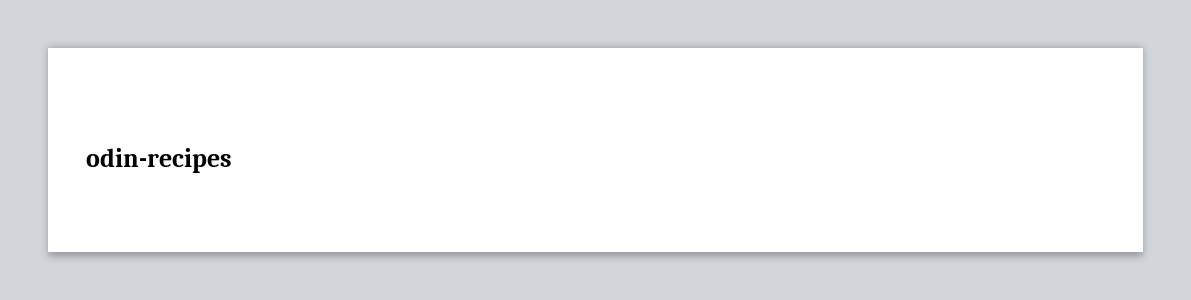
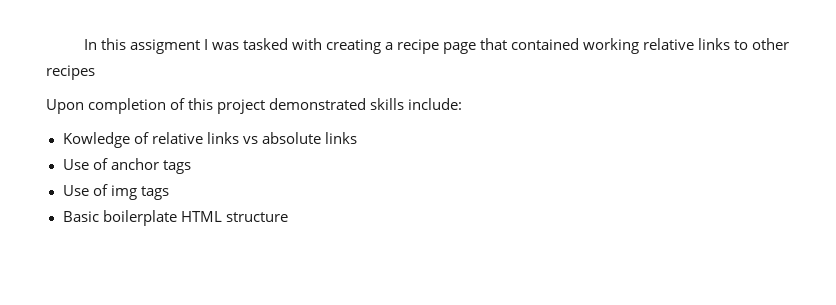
[86,148,232,173] odin-recipes -> [83,38,790,54] [46,65,95,80] [46,98,463,114] [62,132,357,148] [62,158,191,174] [62,184,169,200] [62,210,288,226] In this assigment I was tasked with creating a recipe page that contained working relative links to other recipes // Upon completion of this project demonstrated skills include: // Kowledge of relative links vs absolute links // Use of anchor tags // Use of img tags // Basic boilerplate HTML structure

